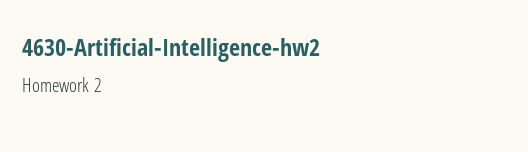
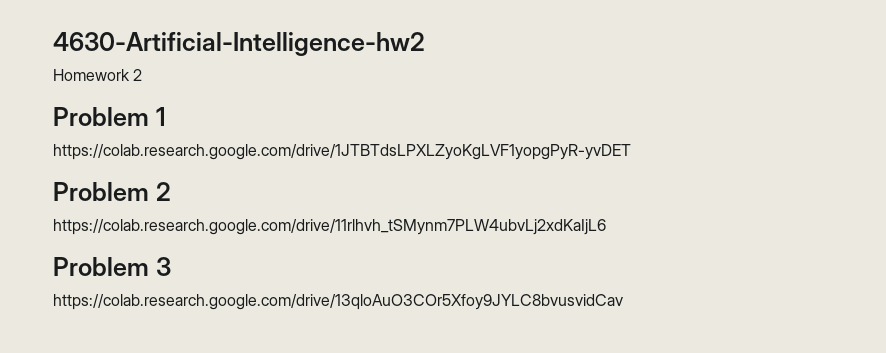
(102, 85) none -> [53,107,166,126] [53,144,631,160] [53,182,171,201] [53,219,606,235] [53,257,171,276] [53,294,623,310] // Problem 1 // https://colab.research.google.com/drive/1JTBTdsLPXLZyoKgLVF1yopgPyR-yvDET // Problem 2 // https://colab.research.google.com/drive/11rlhvh_tSMynm7PLW4ubvLj2xdKaIjL6 // Problem 3 // https://colab.research.google.com/drive/13qloAuO3COr5Xfoy9JYLC8bvusvidCav

